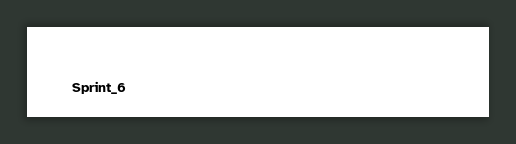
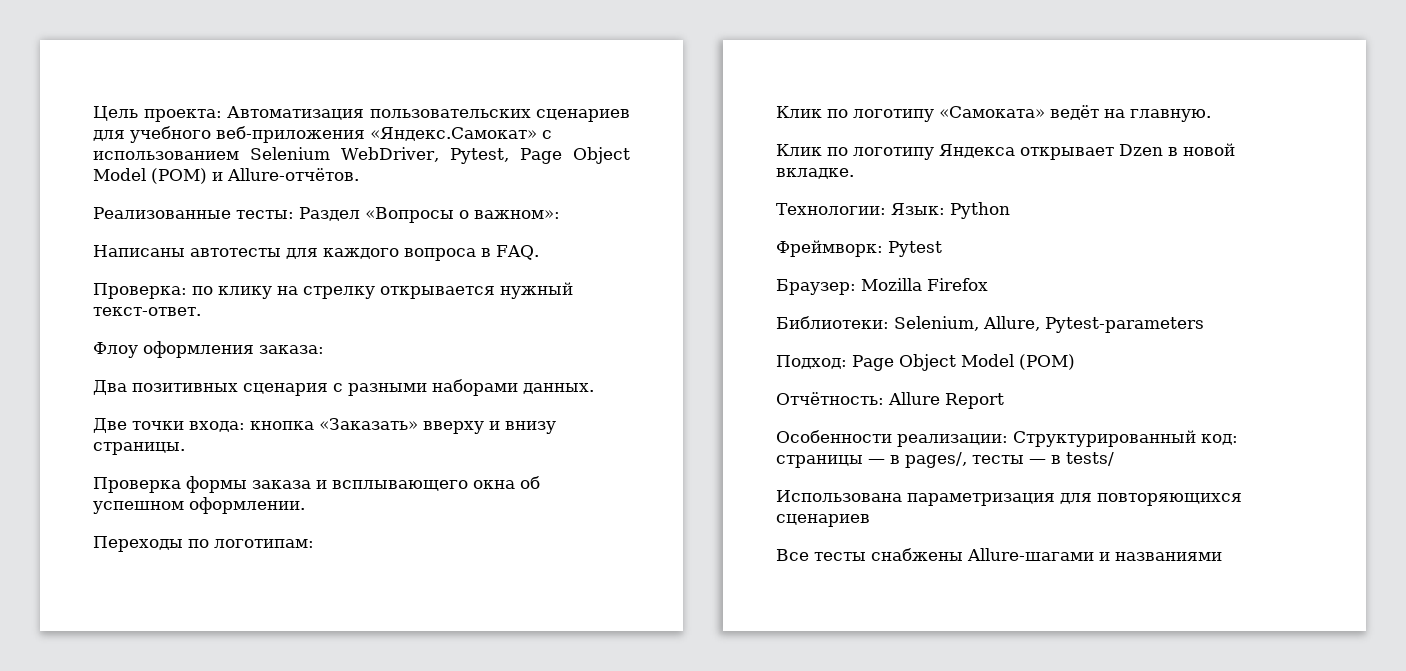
[72,81,126,94] Sprint_6 -> [93,106,630,122] [93,126,552,143] [93,147,630,164] [93,168,359,184] [93,207,560,223] [93,245,539,261] [93,282,573,299] [93,307,201,316] [93,341,324,358] [93,379,594,396] [93,418,556,434] [93,442,185,455] [93,476,540,493] [93,497,305,514] [93,536,314,552] [776,105,1211,122] [776,143,1235,160] [776,168,854,179] [776,202,1010,219] [776,240,942,257] [776,278,988,295] [776,316,1204,333] [776,354,1075,371] [776,392,1004,409] [776,430,1238,447] [776,452,1114,468] [776,490,1242,506] [776,514,870,527] [776,548,1222,561] Цель проекта: Автоматизация пользовательских сценариев для учебного веб-приложения «Яндекс.Самокат» с использованием Selenium WebDriver, Pytest, Page Object Model (POM) и Allure-отчётов. // Реализованные тесты: Раздел «Вопросы о важном»: // Написаны автотесты для каждого вопроса в FAQ. // Проверка: по клику на стрелку открывается нужный текст-ответ. // Флоу оформления заказа: // Два позитивных сценария с разными наборами данных. // Две точки входа: кнопка «Заказать» вверху и внизу страницы. // Проверка формы заказа и всплывающего окна об успешном оформлении. // Переходы по логотипам: // Клик по логотипу «Самоката» ведёт на главную. // Клик по логотипу Яндекса открывает Dzen в новой вкладке. // Технологии: Язык: Python // Фреймворк: Pytest // Браузер: Mozilla Firefox // Библиотеки: Selenium, Allure, Pytest-parameters // Подход: Page Object Model (POM) // Отчётность: Allure Report // Особенности реализации: Структурированный код: страницы — в pages/, тесты — в tests/ // Использована параметризация для повторяющихся сценариев // Все тесты снабжены Allure-шагами и названиями

